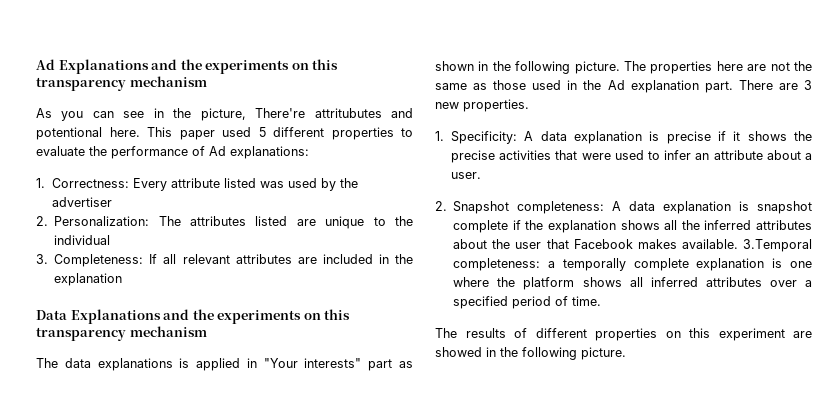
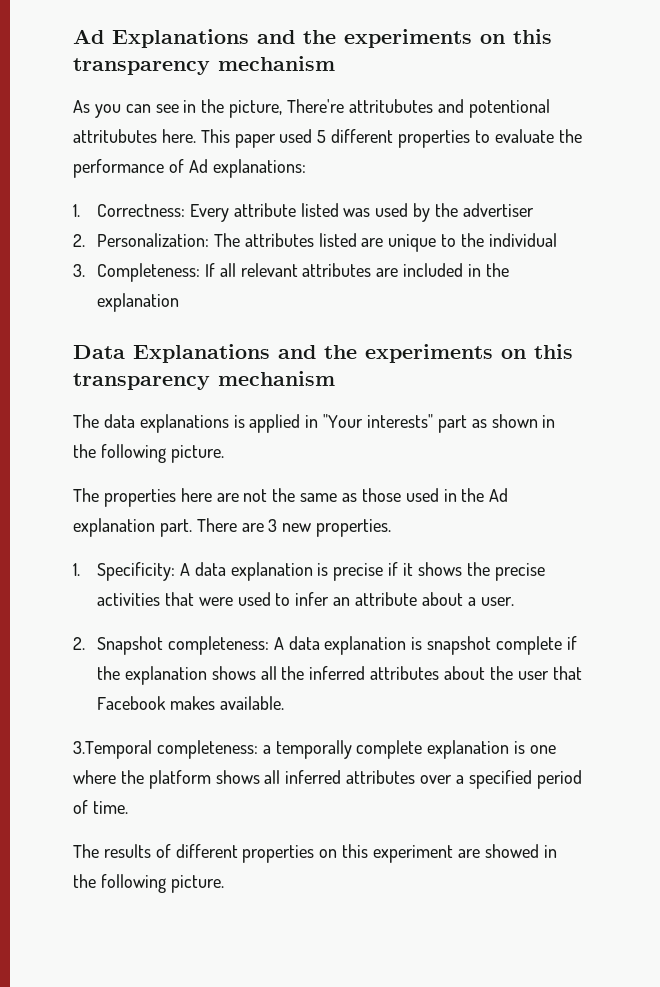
(102, 133) none -> [73,129,157,143] attritubutes
(620, 67) none -> (224, 454) //
(738, 244) none -> (284, 703) //

